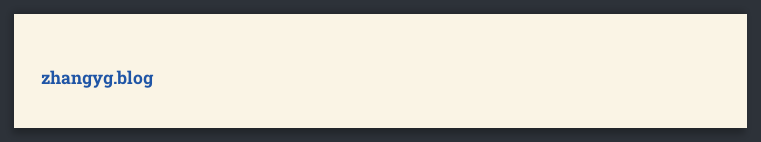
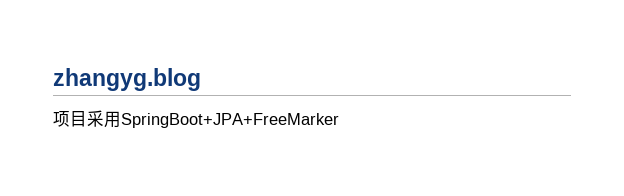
(154, 79) none -> [53,110,339,128] // 项目采用SpringBoot+JPA+FreeMarker

